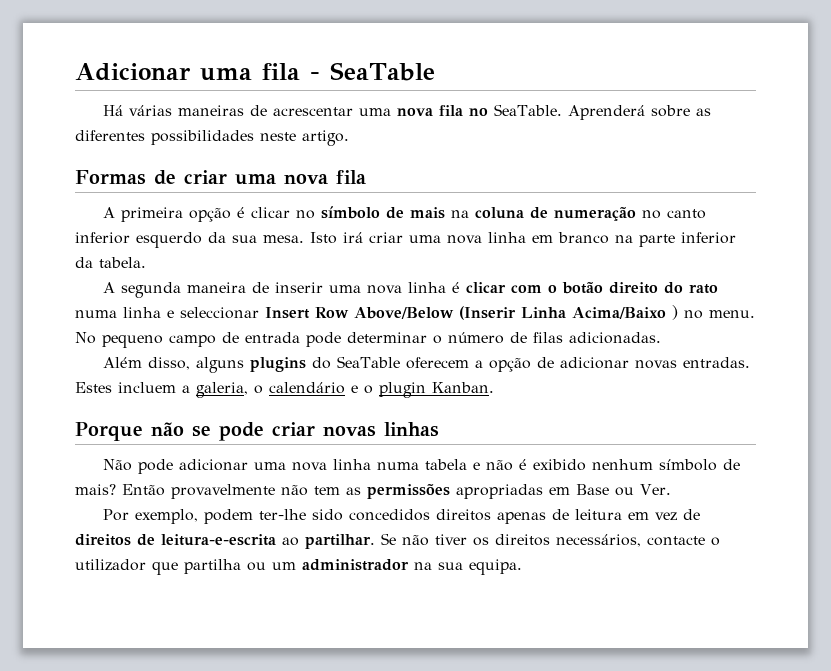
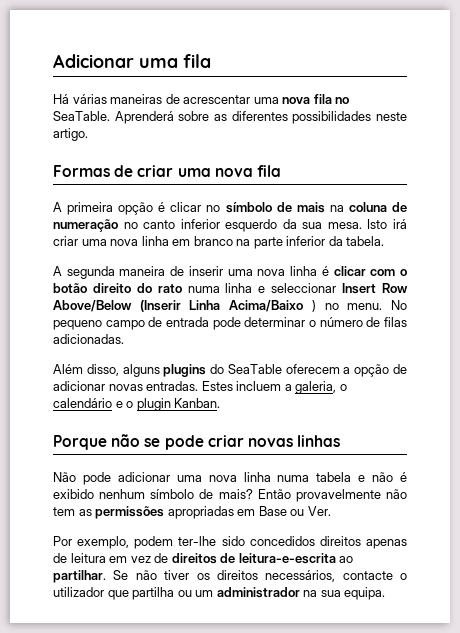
[310,62,435,81] - SeaTable -> (211, 61) none

